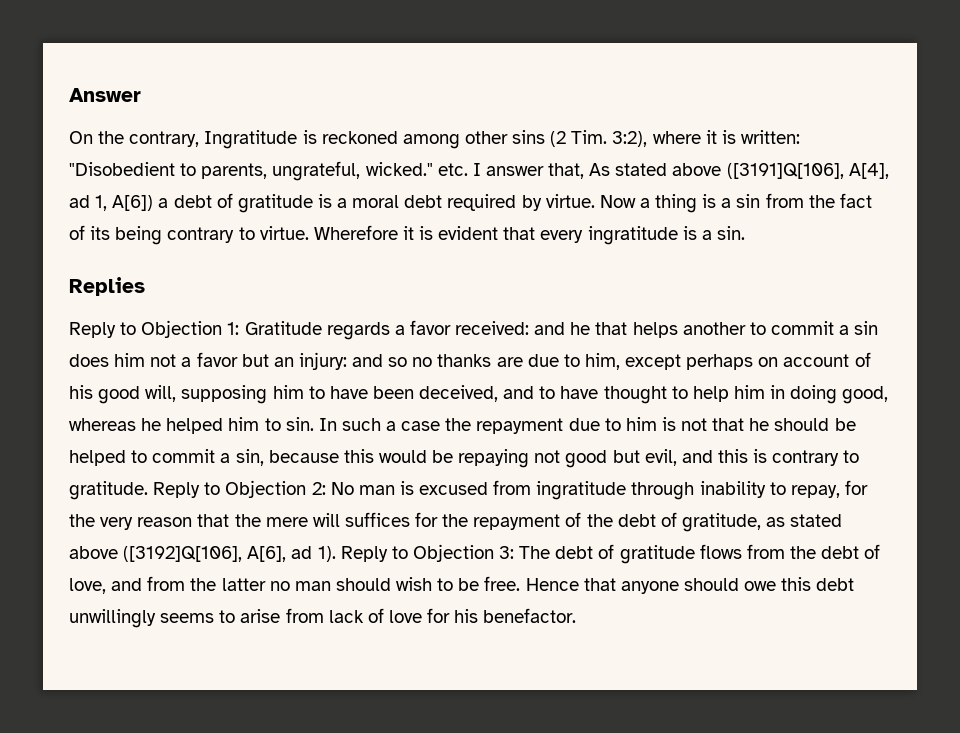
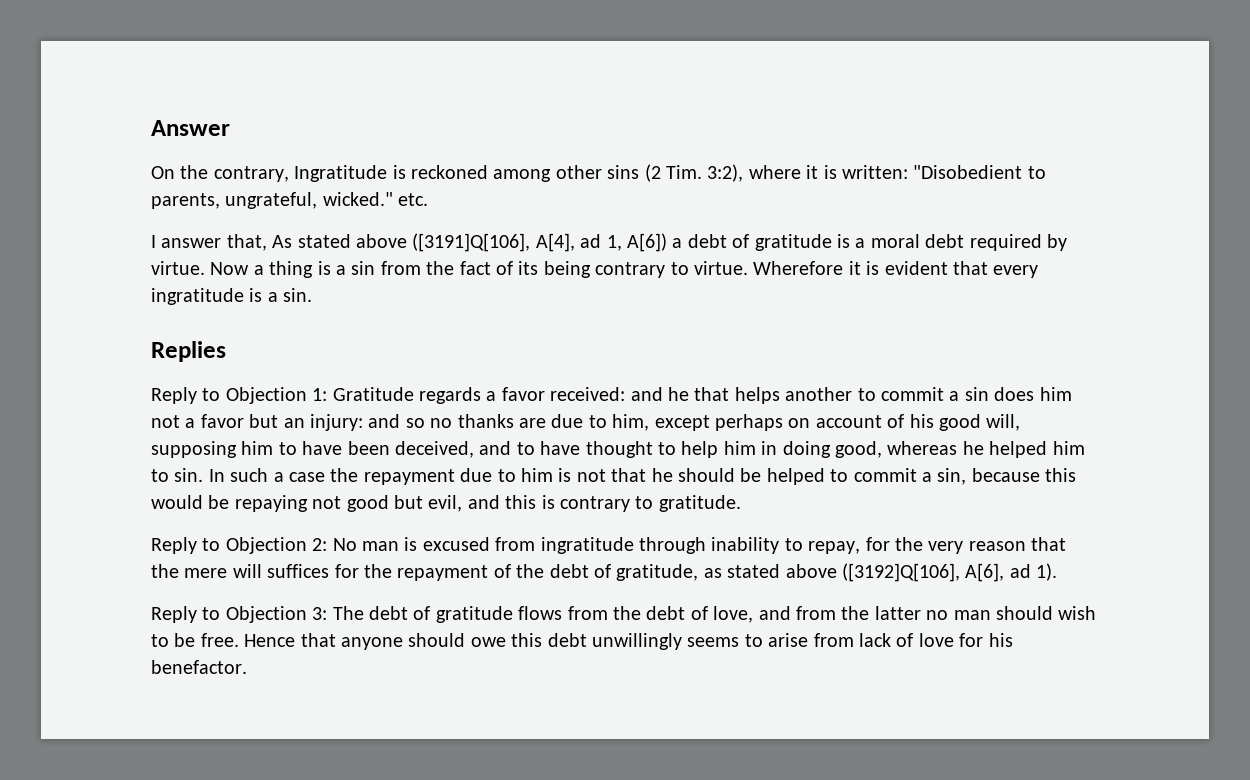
(468, 169) none -> (429, 199) //
(148, 490) none -> (741, 503) //
(336, 554) none -> (1058, 572) //

